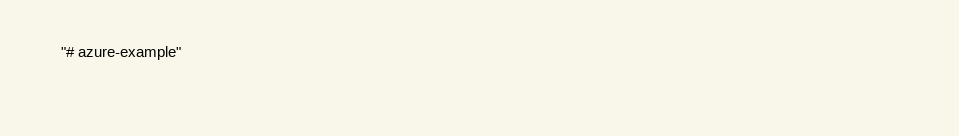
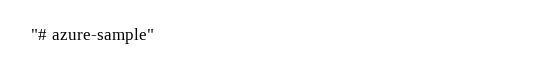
[78,46,182,60] azure-example" -> [51,28,154,44] azure-sample"

